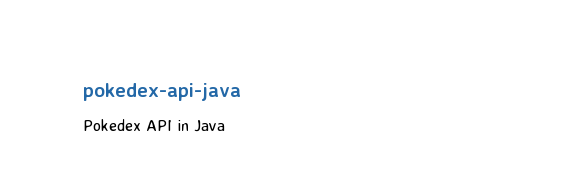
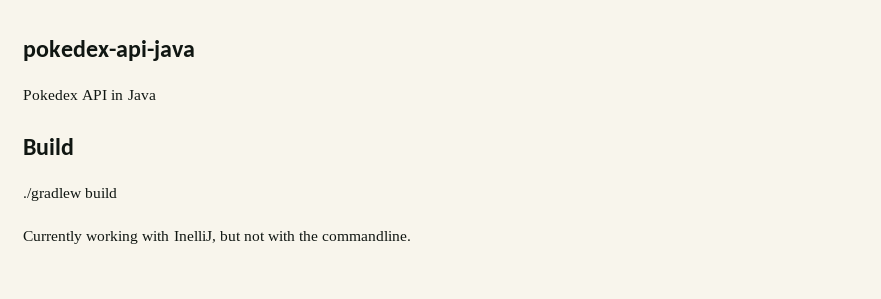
(225, 126) none -> [23,138,74,155] [23,188,118,201] [23,231,412,244] // Build // ./gradlew build // Currently working with InelliJ, but not with the commandline.

